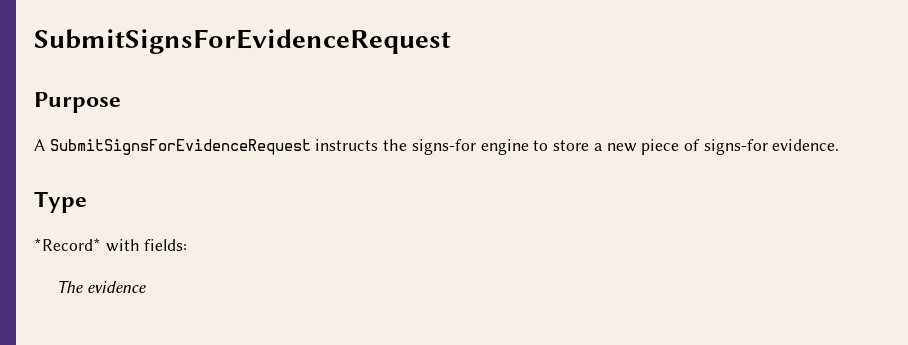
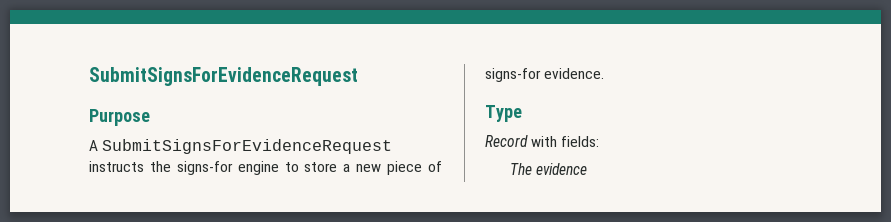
[34,238,101,251] *Record* -> [485,135,528,147] Record

